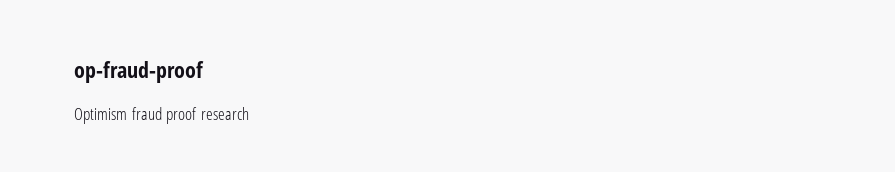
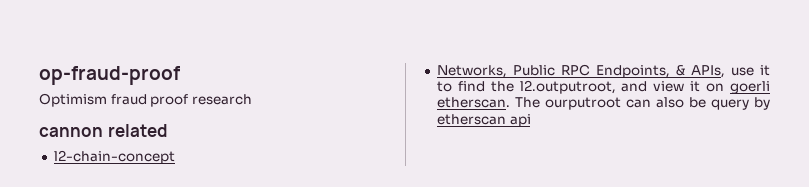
(249, 113) none -> [39,124,167,137] [53,150,175,164] [436,64,770,78] [436,80,770,94] [436,97,770,110] [436,114,531,127] // cannon related // l2-chain-concept // Networks, Public RPC Endpoints, & APIs, use it to find the l2.outputroot, and view it on goerli etherscan. The ourputroot can also be query by etherscan api

